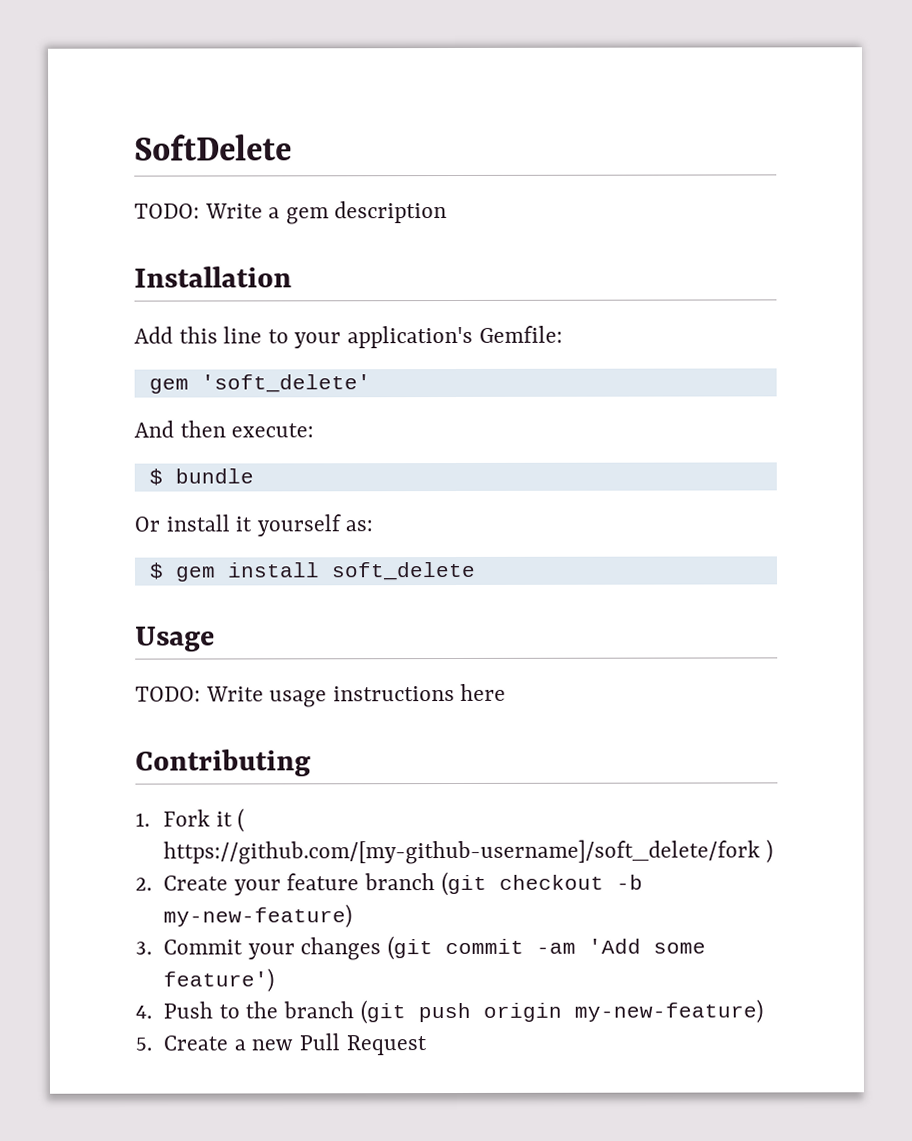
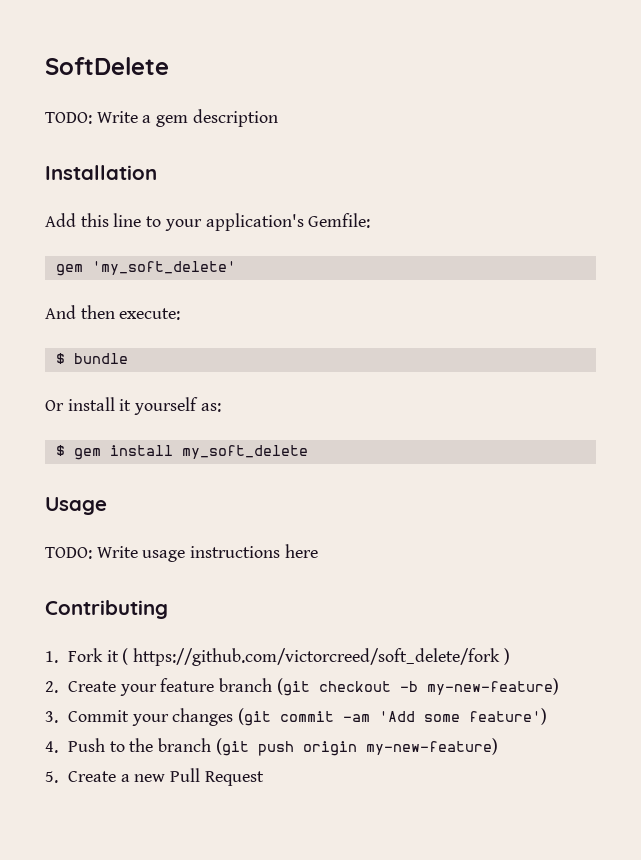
[200,374,371,393] 'soft_delete' -> [91,261,236,275] 'my_soft_delete'
[330,561,476,581] soft_delete -> [181,445,308,459] my_soft_delete
[163,839,761,865] https://github.com/[my-github-username]/soft_delete/fork -> [132,648,500,666] https://github.com/victorcreed/soft_delete/fork

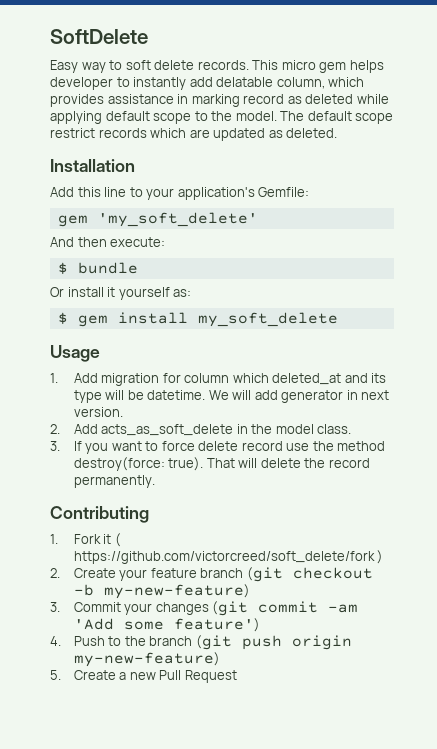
[45,109,278,127] TODO: Write a gem description -> [50,60,384,73] [50,77,365,90] [50,94,389,107] [50,111,394,124] [50,128,338,141] Easy way to soft delete records. This micro gem helps developer to instantly add delatable column, which provides assistance in marking record as deleted while applying default scope to the model. The default scope restrict records which are updated as deleted.
[45,544,318,562] TODO: Write usage instructions here -> [50,373,387,386] [73,390,390,403] [73,407,123,417] [50,424,352,436] [50,441,386,454] [73,457,370,471] [73,475,155,488] 1. Add migration for column which deleted_at and its type will be datetime. We will add generator in next version. // 2. Add acts_as_soft_delete in the model class. // 3. If you want to force delete record use the method destroy(force: true). That will delete the record permanently.

